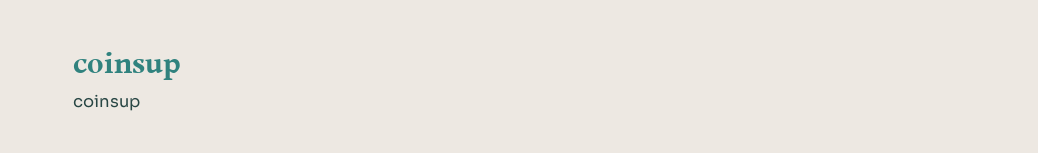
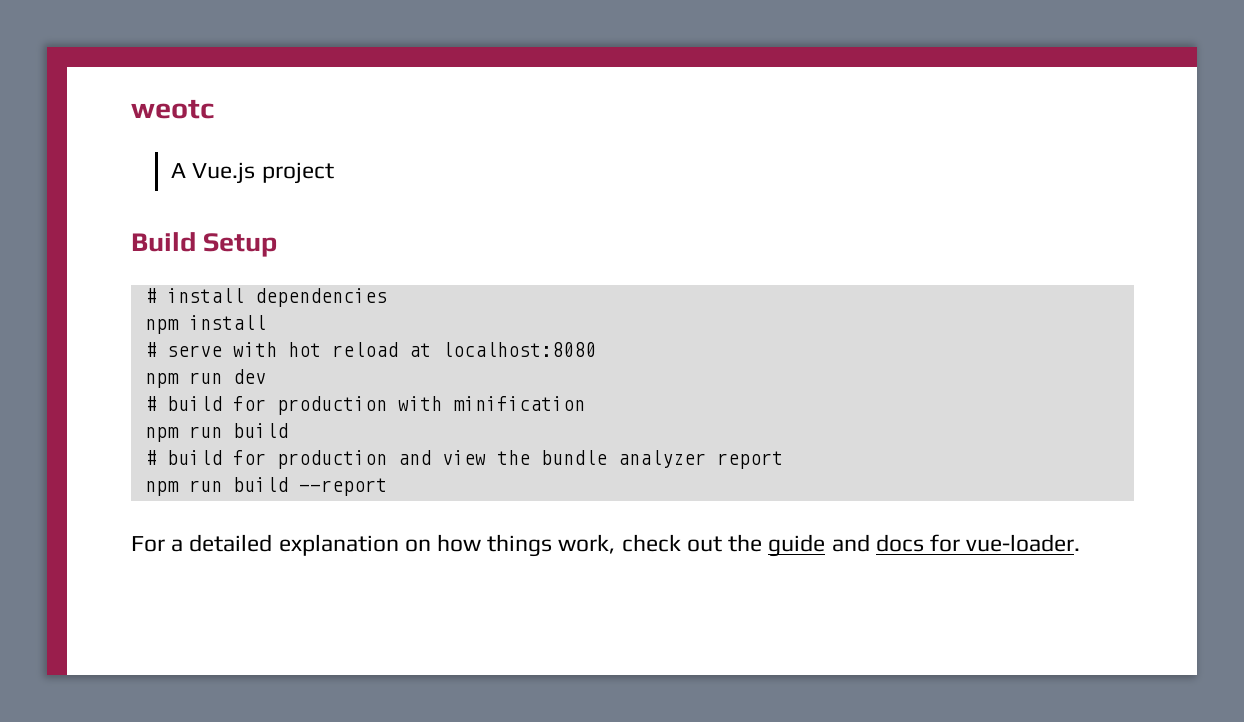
[73,52,181,80] [73,94,140,111] coinsup // coinsup -> [131,99,214,119] [171,162,334,184] [131,232,278,257] [144,288,387,307] [144,315,266,334] [144,342,596,357] [144,369,266,388] [144,396,585,415] [144,423,288,442] [144,450,783,469] [144,477,387,496] [131,534,1081,557] weotc // A Vue.js project // Build Setup // # install dependencies // npm install // # serve with hot reload at localhost:8080 // npm run dev // # build for production with minification // npm run build // # build for production and view the bundle analyzer report // npm run build --report // For a detailed explanation on how things work, check out the guide and docs for vue-loader.

